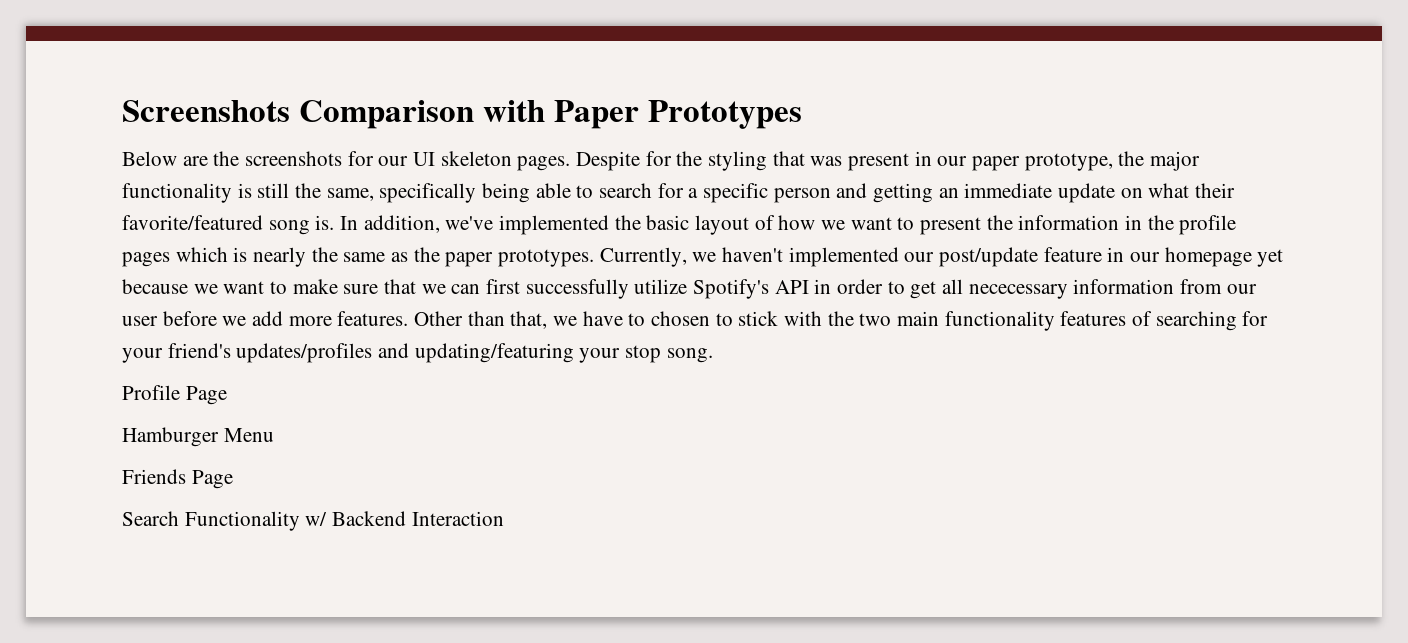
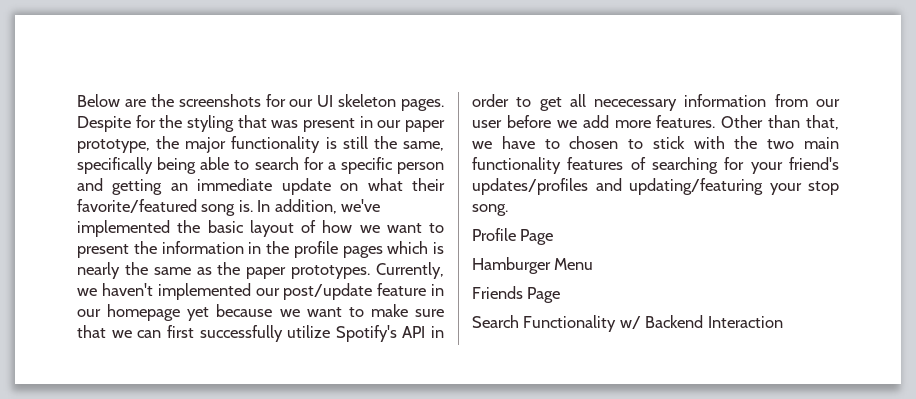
[122,100,802,129] Screenshots Comparison with Paper Prototypes // -> (77, 100) none

